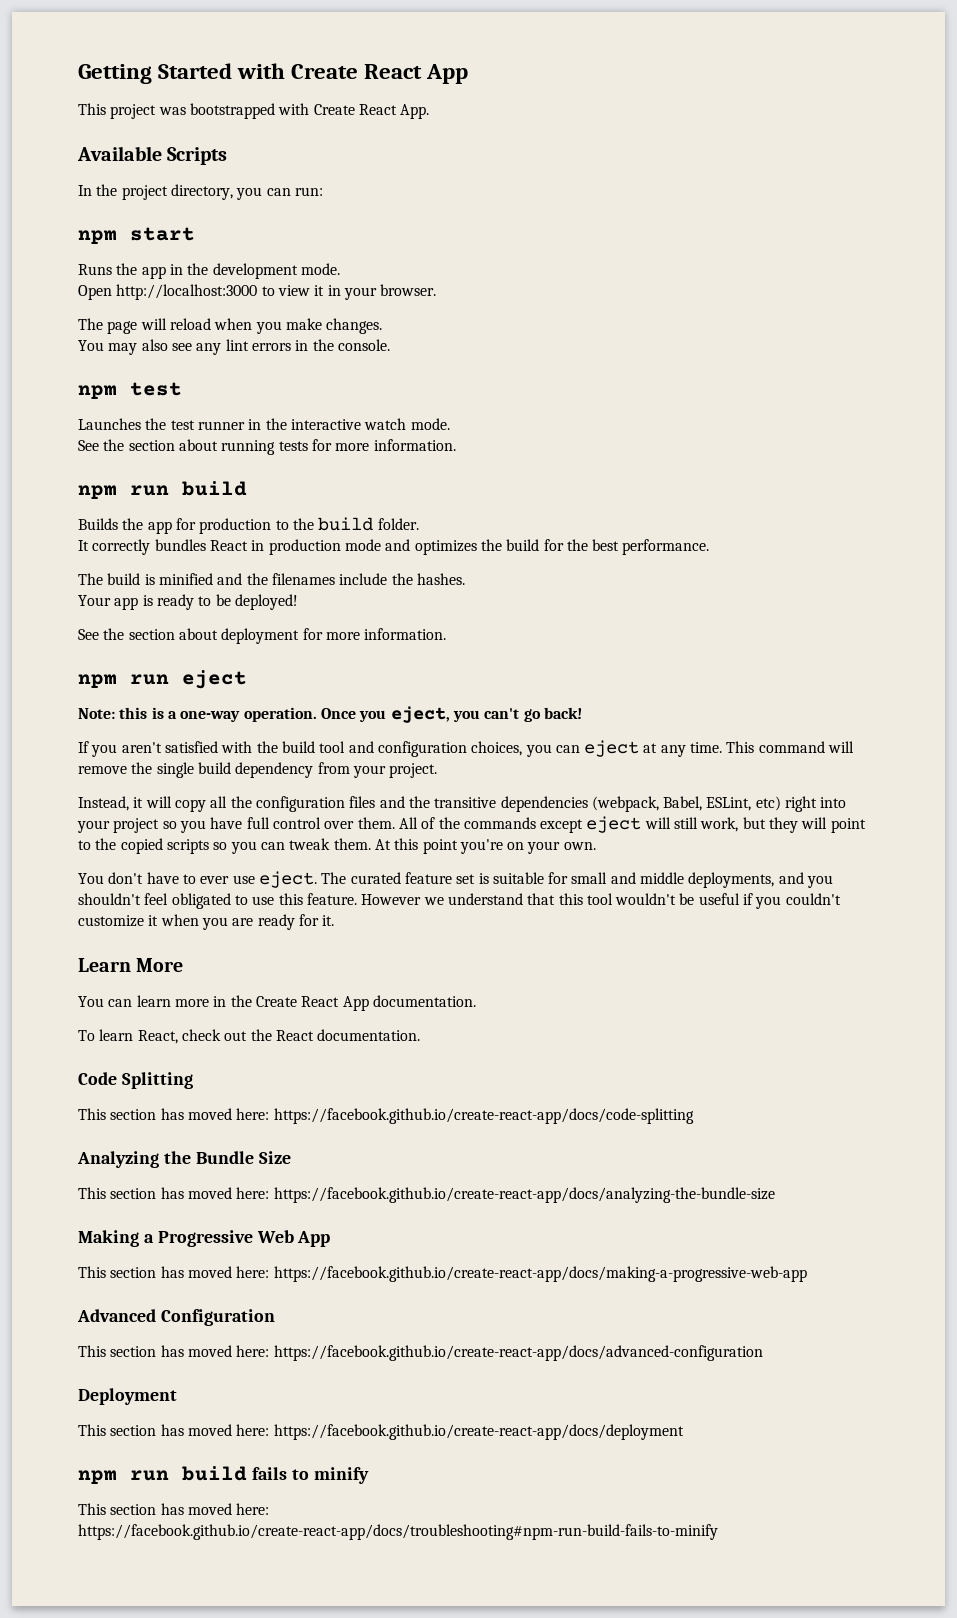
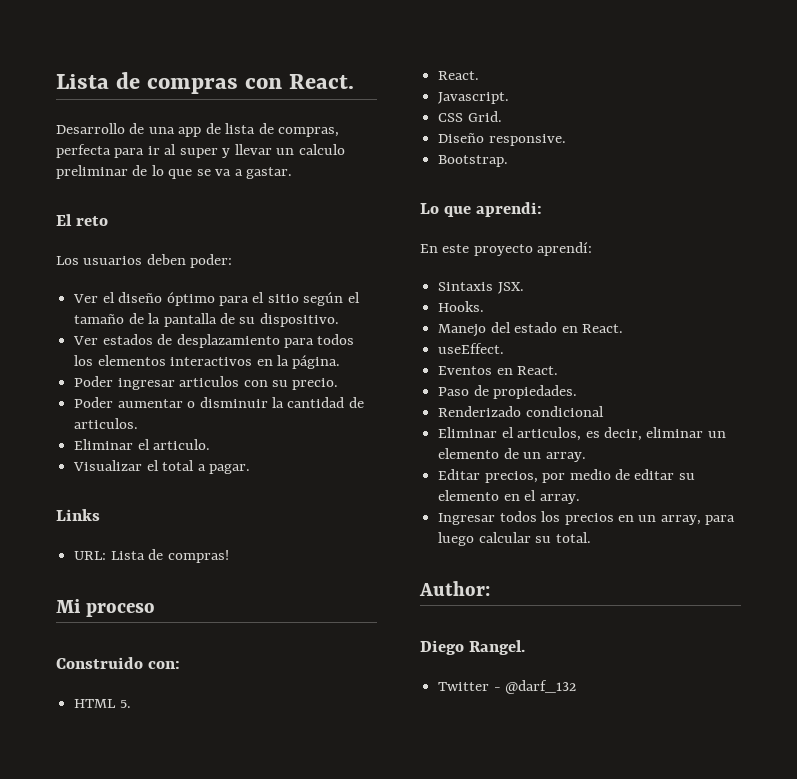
[78,63,469,84] [78,103,430,119] [77,146,228,165] [78,184,323,200] [78,227,195,244] [78,263,340,279] [78,284,437,300] [78,318,383,334] [78,339,390,355] [78,382,182,399] [78,418,450,430] [78,439,456,455] [78,481,247,499] [78,517,419,534] [78,539,710,555] [78,573,465,585] [78,594,298,610] [78,628,447,644] [78,670,247,689] [78,706,582,723] [78,740,855,757] [78,762,438,778] [78,796,847,812] [77,816,866,833] [78,838,596,854] [78,871,834,888] [78,893,841,909] [78,914,335,930] [78,958,184,972] [78,995,476,1011] [78,1029,421,1044] [78,1072,193,1089] [78,1108,694,1124] [77,1151,291,1168] [78,1187,775,1203] [78,1230,331,1247] [78,1266,807,1282] [77,1309,275,1326] [78,1345,763,1361] [78,1388,177,1405] [78,1424,684,1440] [78,1466,369,1484] [78,1503,270,1515] [78,1524,718,1540] Getting Started with Create React App // This project was bootstrapped with Create React App. // Available Scripts // In the project directory, you can run: // npm start // Runs the app in the development mode. // Open http://localhost:3000 to view it in your browser. // The page will reload when you make changes. // You may also see any lint errors in the console. // npm test // Launches the test runner in the interactive watch mode. // See the section about running tests for more information. // npm run build // Builds the app for production to the build folder. // It correctly bundles React in production mode and optimizes the build for the best performance. // The build is minified and the filenames include the hashes. // Your app is ready to be deployed! // See the section about deployment for more information. // npm run eject // Note: this is a one-way operation. Once you eject, you can't go back! // If you aren't satisfied with the build tool and configuration choices, you can eject at any time. This command will remove the single build dependency from your project. // Instead, it will copy all the configuration files and the transitive dependencies (webpack, Babel, ESLint, etc) right into your project so you have full control over them. All of the commands except eject will still work, but they will point to the copied scripts so you can tweak them. At this point you're on your own. // You don't have to ever use eject. The curated feature set is suitable for small and middle deployments, and you shouldn't feel obligated to use this feature. However we understand that this tool wouldn't be useful if you couldn't customize it when you are ready for it. // Learn More // You can learn more in the Create React App documentation. // To learn React, check out the React documentation. // Code Splitting // This section has moved here: https://facebook.github.io/create-react-app/docs/code-splitting // Analyzing the Bundle Size // This section has moved here: https://facebook.github.io/create-react-app/docs/analyzing-the-bundle-size // Making a Progressive Web App // This section has moved here: https://facebook.github.io/create-react-app/docs/making-a-progressive-web-app // Advanced Configuration // This section has moved here: https://facebook.github.io/create-react-app/docs/advanced-configuration // Deployment // This section has moved here: https://facebook.github.io/create-react-app/docs/deployment // npm run build fails to minify // This section has moved here: https://facebook.github.io/create-react-app/docs/troubleshooting#npm-run-build-fails-to-minify -> [56,72,355,94] [56,123,340,137] [56,144,345,158] [56,165,293,179] [56,214,109,226] [56,254,233,268] [73,292,360,306] [74,313,339,327] [73,334,355,348] [74,355,341,369] [74,376,339,390] [74,397,364,408] [74,418,139,429] [74,439,211,450] [73,460,250,474] [56,509,100,521] [74,549,229,563] [56,599,155,617] [56,657,181,669] [74,699,131,708] [438,71,480,80] [438,92,510,104] [438,111,502,122] [438,133,566,146] [438,155,509,167] [420,202,543,217] [420,242,593,256] [438,282,524,294] [438,301,485,312] [438,322,623,337] [438,343,505,354] [438,366,559,375] [438,385,578,399] [438,406,604,417] [438,427,726,441] [438,448,586,462] [438,469,695,483] [438,490,580,504] [438,511,736,525] [438,532,591,546] [419,581,490,596] [420,640,526,655] [438,680,577,694] Lista de compras con React. // Desarrollo de una app de lista de compras, perfecta para ir al super y llevar un calculo preliminar de lo que se va a gastar. // El reto // Los usuarios deben poder: // Ver el diseño óptimo para el sitio según el tamaño de la pantalla de su dispositivo. // Ver estados de desplazamiento para todos los elementos interactivos en la página. // Poder ingresar articulos con su precio. // Poder aumentar o disminuir la cantidad de articulos. // Eliminar el articulo. // Visualizar el total a pagar. // Links // URL: Lista de compras! // Mi proceso // Construido con: // HTML 5. // React. // Javascript. // CSS Grid. // Diseño responsive. // Bootstrap. // Lo que aprendi: // En este proyecto aprendí: // Sintaxis JSX. // Hooks. // Manejo del estado en React. // useEffect. // Eventos en React. // Paso de propiedades. // Renderizado condicional // Eliminar el articulos, es decir, eliminar un elemento de un array. // Editar precios, por medio de editar su elemento en el array. // Ingresar todos los precios en un array, para luego calcular su total. // Author: // Diego Rangel. // Twitter - @darf_132

